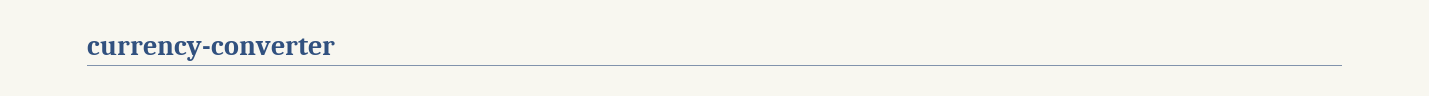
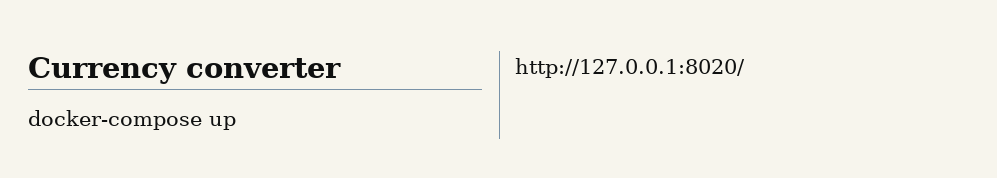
[87,38,335,61] currency-converter -> [28,57,341,84] [28,110,236,130] [515,58,745,78] Currency converter // docker-compose up // http://127.0.0.1:8020/

